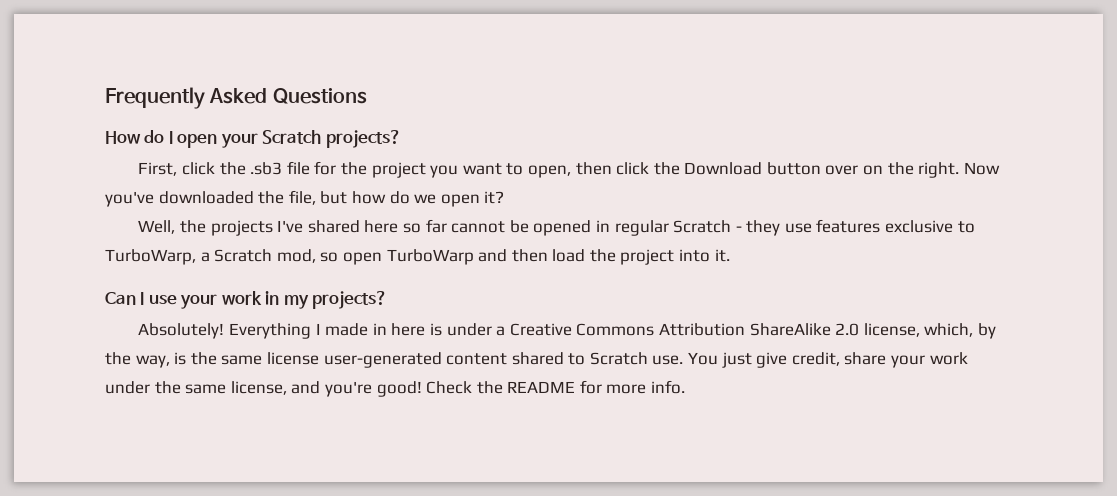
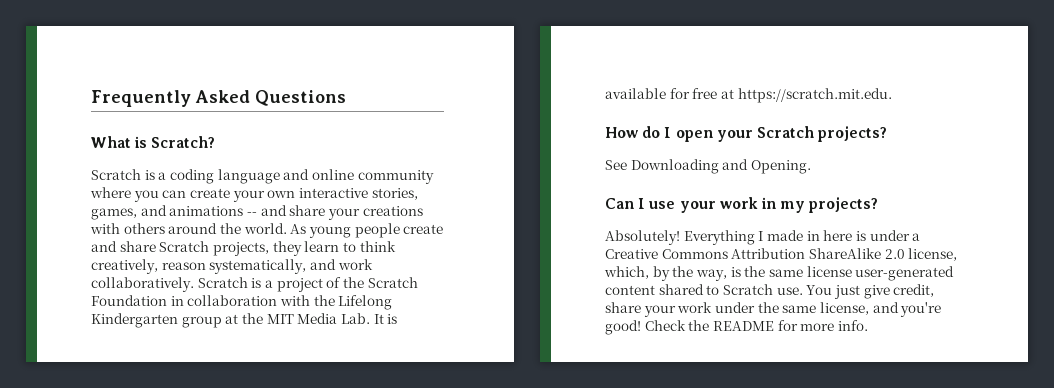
(367, 96) none -> [91,136,216,148] [91,169,434,184] [90,187,418,202] [91,205,423,220] [90,223,444,238] [91,241,396,256] [91,259,373,274] [91,277,418,292] [91,295,393,310] [91,313,398,328] [605,88,892,103] // What is Scratch? // Scratch is a coding language and online community where you can create your own interactive stories, games, and animations -- and share your creations with others around the world. As young people create and share Scratch projects, they learn to think creatively, reason systematically, and work collaboratively. Scratch is a project of the Scratch Foundation in collaboration with the Lifelong Kindergarten group at the MIT Media Lab. It is available for free at https://scratch.mit.edu.
[138,161,1000,178] [105,190,505,207] [138,219,975,236] [105,249,730,265] First, click the .sb3 file for the project you want to open, then click the Download button over on the right. Now you've downloaded the file, but how do we open it? // Well, the projects I've shared here so far cannot be opened in regular Scratch - they use features exclusive to TurboWarp, a Scratch mod, so open TurboWarp and then load the project into it. -> [605,159,811,174] See Downloading and Opening.

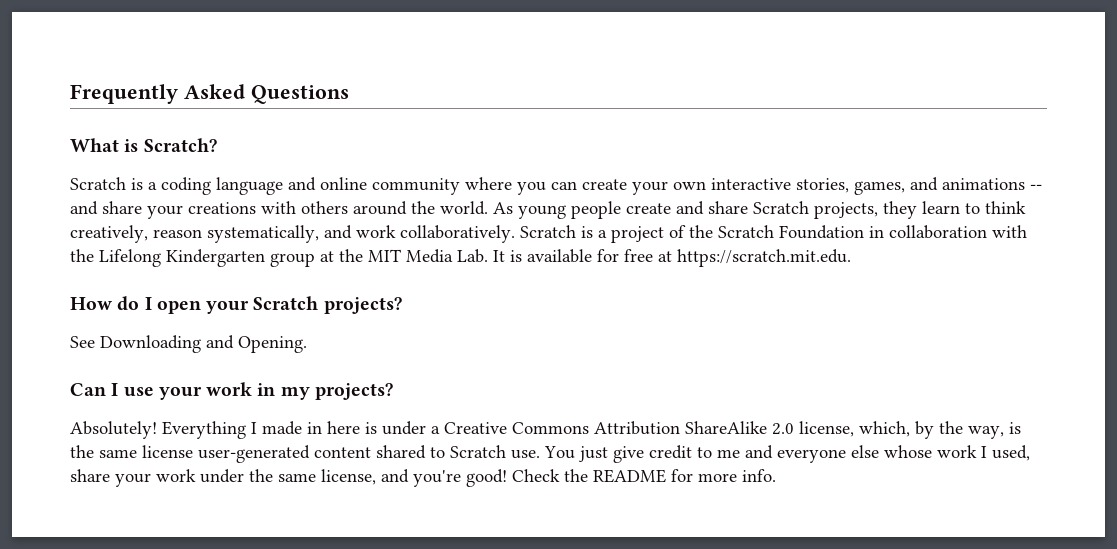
[893,284,935,297] credit, -> [649,445,1030,463] credit to me and everyone else whose work I used,

